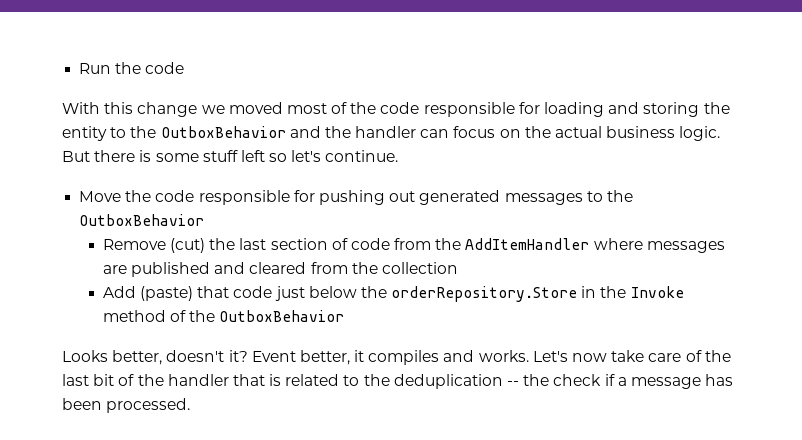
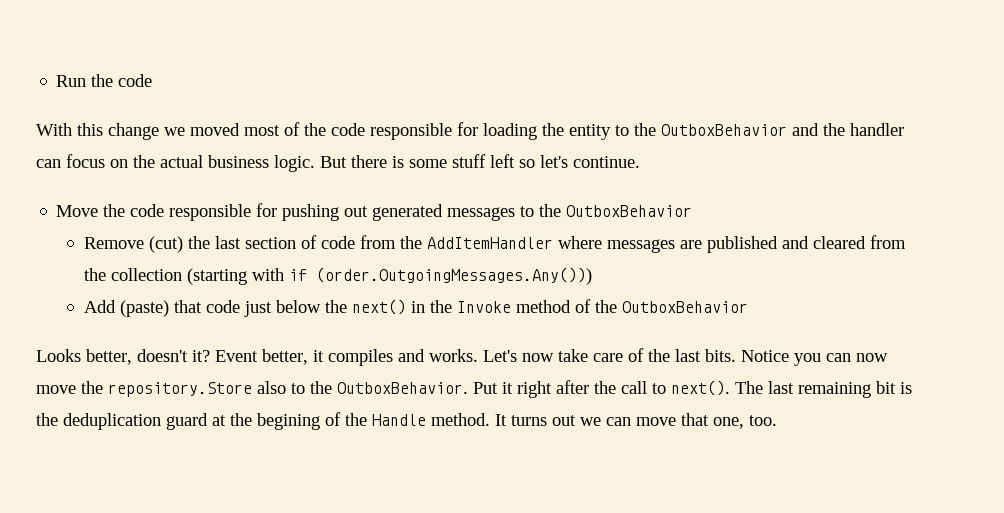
[608,102,700,117] and storing -> (537, 131) none
(458, 268) none -> [186,267,592,285] (starting with if (order.OutgoingMessages.Any()))
[391,286,578,302] orderRepository.Store -> [351,299,406,315] next()
[93,374,734,389] [62,398,191,413] bit of the handler that is related to the deduplication -- the check if a message has been processed. -> [705,349,888,366] [36,380,912,398] [36,412,777,430] bits. Notice you can now move the repository.Store also to the OutboxBehavior. Put it right after the call to next(). The last remaining bit is the deduplication guard at the begining of the Handle method. It turns out we can move that one, too.

